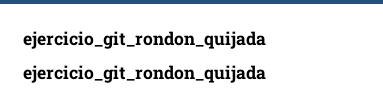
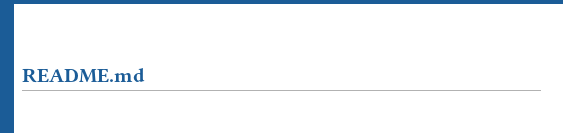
[23,31,266,49] [23,65,266,83] ejercicio_git_rondon_quijada // ejercicio_git_rondon_quijada -> [22,68,145,83] README.md

